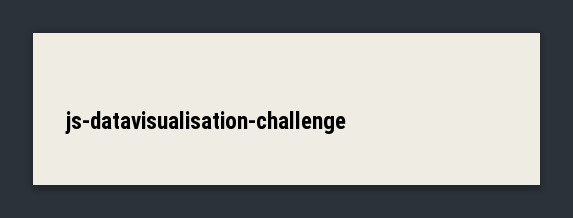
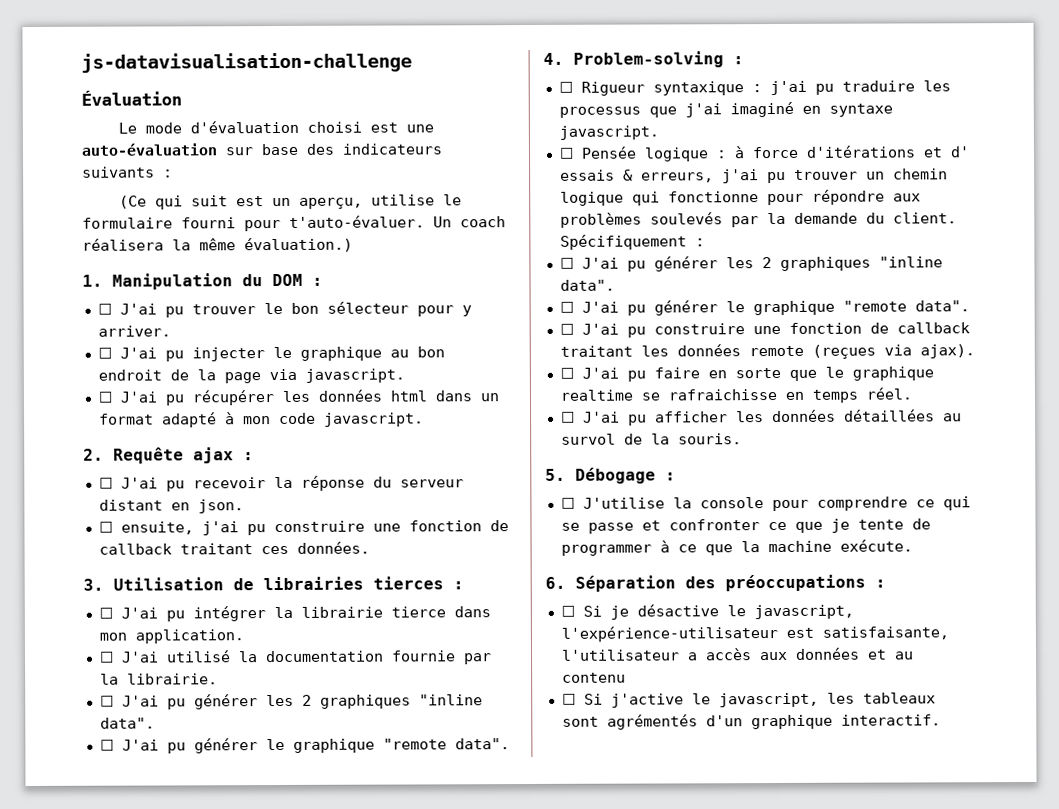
(346, 122) none -> [81,90,182,106] [118,120,435,134] [81,143,442,156] [82,166,173,178] [119,194,463,210] [82,215,506,232] [82,237,353,253] [82,273,323,290] [97,301,472,318] [97,325,171,337] [97,346,445,362] [97,368,405,384] [97,389,499,406] [98,412,424,428] [83,447,254,464] [98,475,464,492] [98,499,244,514] [98,520,509,536] [98,541,370,555] [83,576,464,591] [98,606,491,622] [98,629,244,644] [98,650,492,665] [99,673,218,685] [99,694,483,710] [99,717,155,729] [99,738,510,754] [543,51,744,68] [558,80,951,96] [558,101,893,118] [558,125,659,140] [558,145,970,162] [559,168,948,184] [559,189,921,206] [559,212,957,228] [559,234,705,250] [559,256,943,272] [559,279,615,291] [559,300,970,316] [559,322,970,338] [559,344,975,359] [559,366,934,382] [559,387,912,403] [560,409,962,426] [560,433,742,445] [545,467,676,484] [560,496,971,512] [560,518,931,534] [560,539,913,556] [545,574,886,592] [560,604,854,620] [560,626,949,642] [560,647,914,661] [561,672,626,683] [561,692,936,708] [561,714,941,730] // Évaluation // Le mode d'évaluation choisi est une auto-évaluation sur base des indicateurs suivants : // (Ce qui suit est un aperçu, utilise le formulaire fourni pour t'auto-évaluer. Un coach réalisera la même évaluation.) // 1. Manipulation du DOM : // ☐ J'ai pu trouver le bon sélecteur pour y arriver. // ☐ J'ai pu injecter le graphique au bon endroit de la page via javascript. // ☐ J'ai pu récupérer les données html dans un format adapté à mon code javascript. // 2. Requête ajax : // ☐ J'ai pu recevoir la réponse du serveur distant en json. // ☐ ensuite, j'ai pu construire une fonction de callback traitant ces données. // 3. Utilisation de librairies tierces : // ☐ J'ai pu intégrer la librairie tierce dans mon application. // ☐ J'ai utilisé la documentation fournie par la librairie. // ☐ J'ai pu générer les 2 graphiques "inline data". // ☐ J'ai pu générer le graphique "remote data". // 4. Problem-solving : // ☐ Rigueur syntaxique : j'ai pu traduire les processus que j'ai imaginé en syntaxe javascript. // ☐ Pensée logique : à force d'itérations et d' essais & erreurs, j'ai pu trouver un chemin logique qui fonctionne pour répondre aux problèmes soulevés par la demande du client. Spécifiquement : // ☐ J'ai pu générer les 2 graphiques "inline data". // ☐ J'ai pu générer le graphique "remote data". // ☐ J'ai pu construire une fonction de callback traitant les données remote (reçues via ajax). // ☐ J'ai pu faire en sorte que le graphique realtime se rafraichisse en temps réel. // ☐ J'ai pu afficher les données détaillées au survol de la souris. // 5. Débogage : // ☐ J'utilise la console pour comprendre ce qui se passe et confronter ce que je tente de programmer à ce que la machine exécute. // 6. Séparation des préoccupations : // ☐ Si je désactive le javascript, l'expérience-utilisateur est satisfaisante, l'utilisateur a accès aux données et au contenu // ☐ Si j'active le javascript, les tableaux sont agrémentés d'un graphique interactif.

